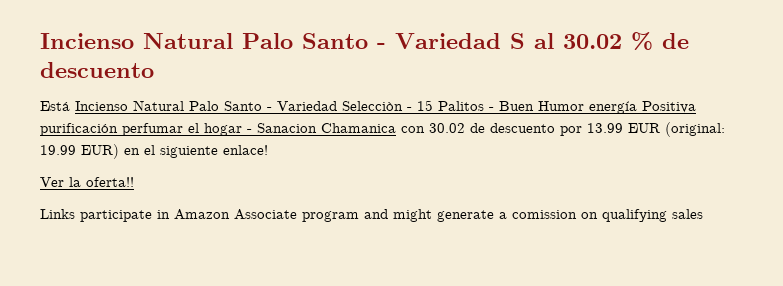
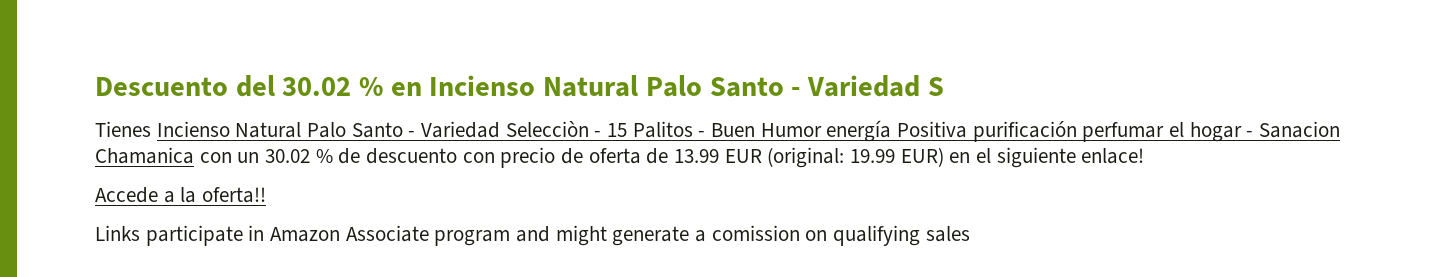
(40, 41) none -> [95,75,422,97] Descuento del 30.02 % en
[534,32,689,50] [40,62,154,78] [40,101,70,111] al 30.02 % de descuento // Está -> [95,121,151,137] // Tienes
[429,123,582,136] 30.02 de descuento por -> [237,147,669,168] un 30.02 % de descuento con precio de oferta de
[40,177,64,187] Ver -> [95,187,175,203] Accede a

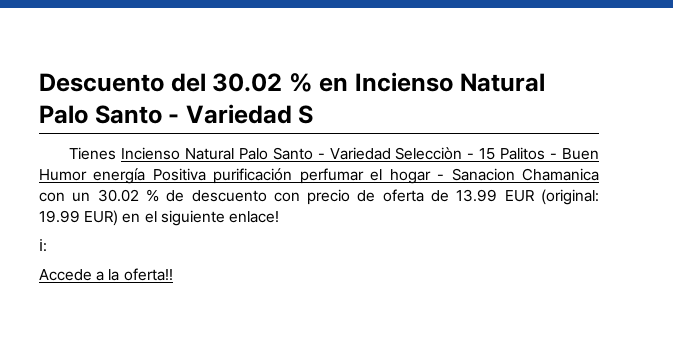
(1145, 156) none -> [39,239,47,252] // ℹ:
[95,225,970,246] // Links participate in Amazon Associate program and might generate a comission on qualifying sales -> (173, 274) none

